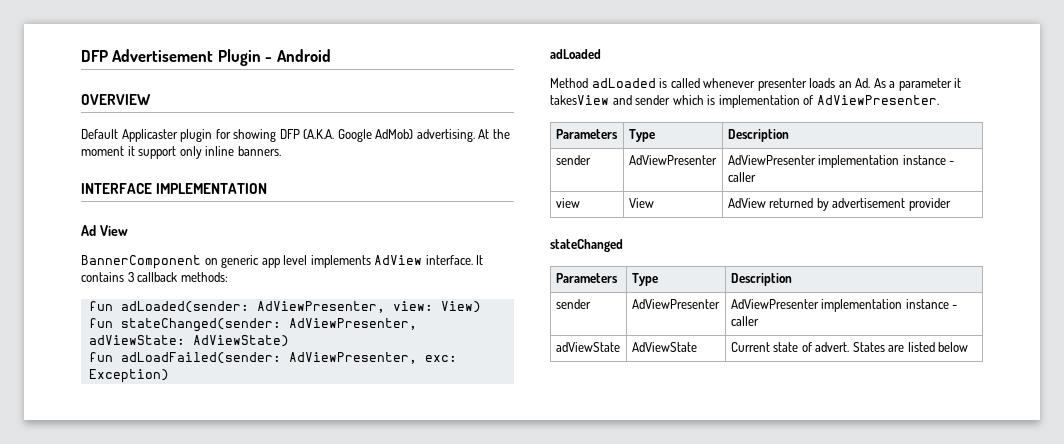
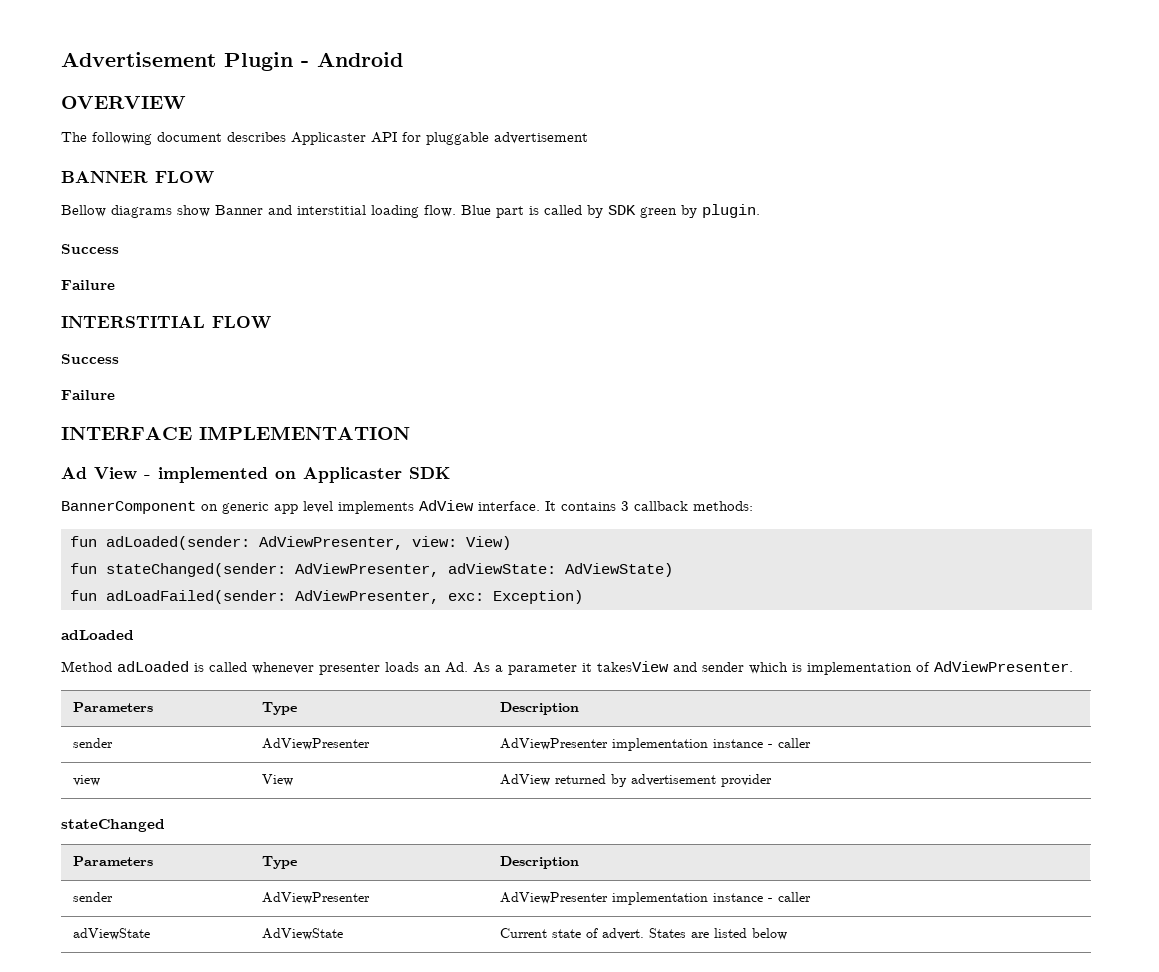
[81,50,108,62] DFP -> (61, 59) none
[81,129,510,142] [81,146,281,159] Default Applicaster plugin for showing DFP (A.K.A. Google AdMob) advertising. At the moment it support only inline banners. -> [61,132,588,145] [61,171,214,184] [61,204,760,218] [61,244,119,254] [61,280,115,290] [61,316,271,329] [61,354,119,364] [61,390,115,400] The following document describes Applicaster API for pluggable advertisement // BANNER FLOW // Bellow diagrams show Banner and interstitial loading flow. Blue part is called by SDK green by plugin. // Success // Failure // INTERSTITIAL FLOW // Success // Failure
(128, 230) none -> [144,467,450,483] - implemented on Applicaster SDK

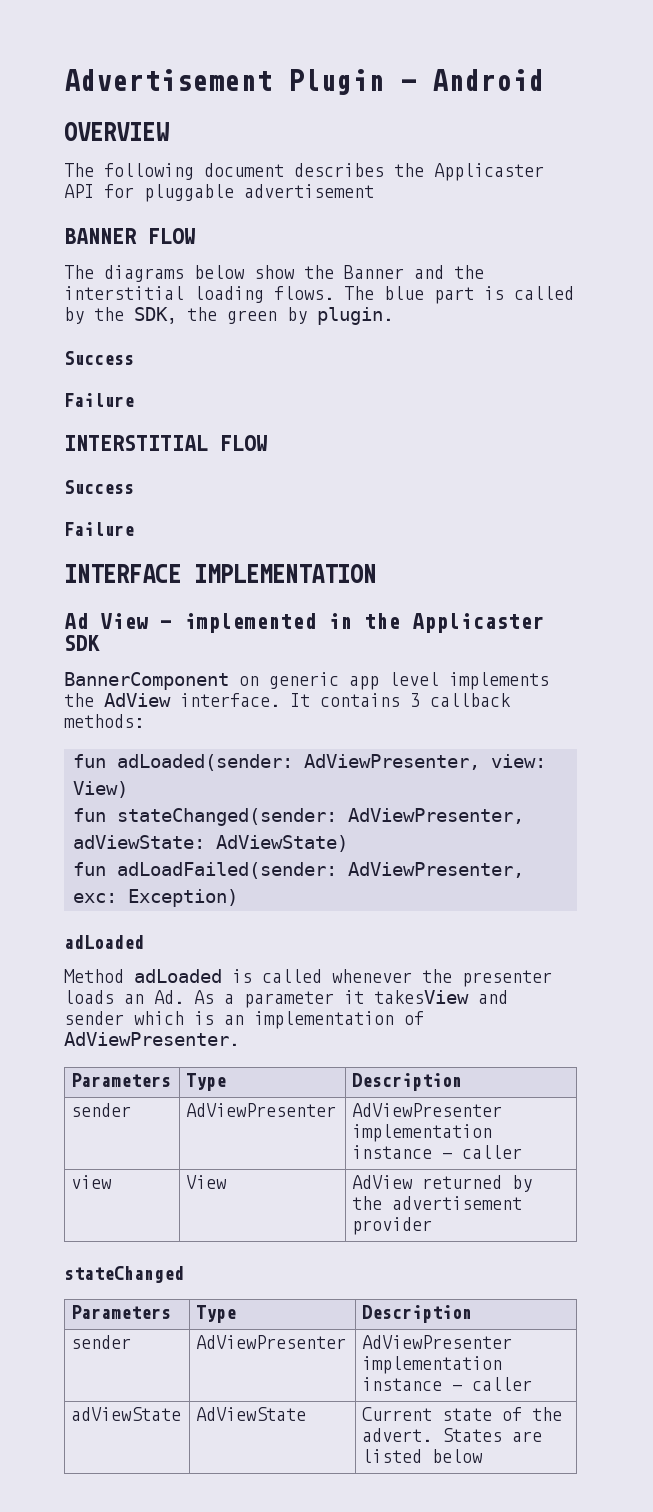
(286, 137) none -> [394,163,424,177] the
[61,205,210,218] Bellow diagrams show -> [64,265,334,282] The diagrams below show the
(292, 210) none -> [454,265,484,279] the
[424,205,491,217] flow. Blue -> [274,286,424,300] flows. The blue
[608,205,636,215] SDK -> [94,307,217,324] the SDK, the
[275,471,296,479] on -> [328,613,400,629] in the
(414, 507) none -> [64,693,94,707] the
(314, 668) none -> [422,969,452,983] the
(802, 667) none -> [224,1015,244,1025] an
(627, 780) none -> [352,1196,383,1210] the
(598, 933) none -> [532,1407,563,1421] the

